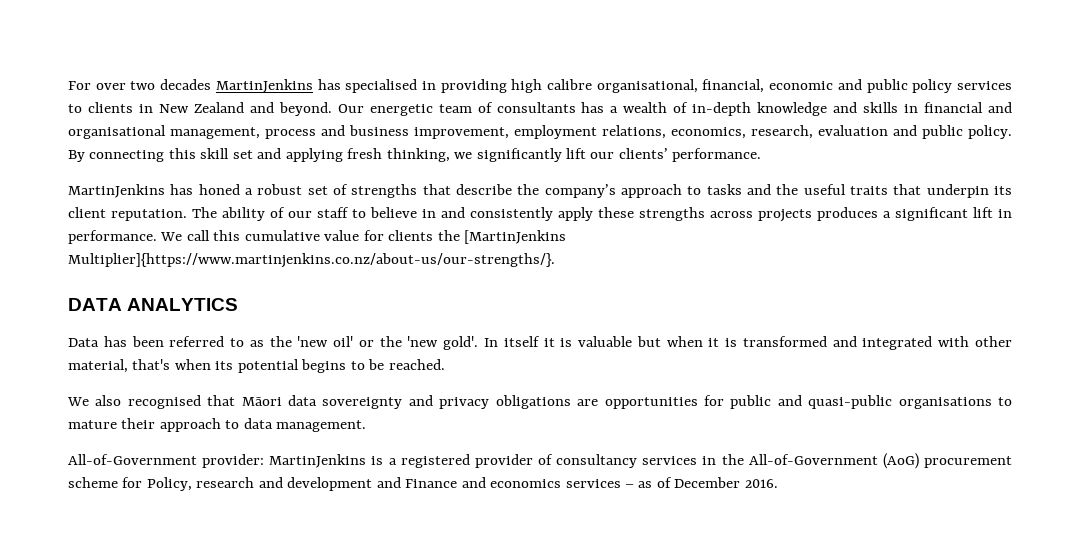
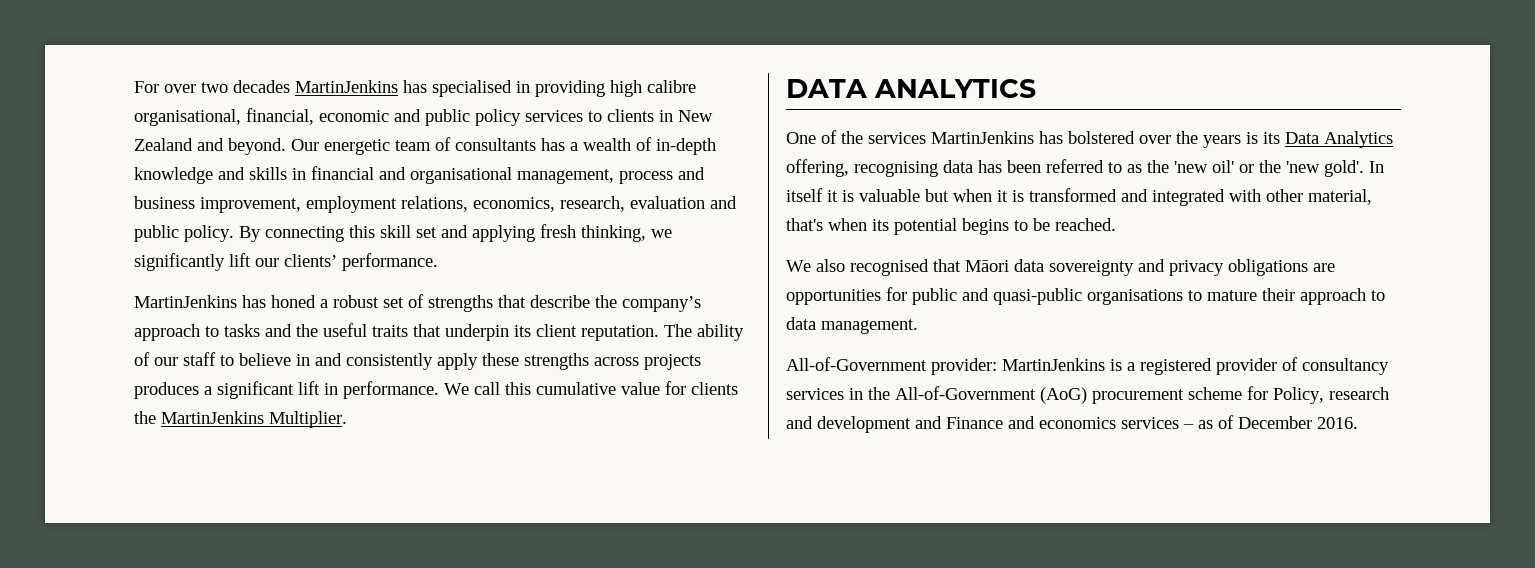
[464,230,567,244] [68,253,555,268] [MartinJenkins Multiplier]{https://www.martinjenkins.co.nz/about-us/our-strengths/}. -> [161,411,347,428] MartinJenkins Multiplier.
[68,338,99,347] Data -> [786,130,1393,148] [786,159,973,177] One of the services MartinJenkins has bolstered over the years is its Data Analytics offering, recognising data

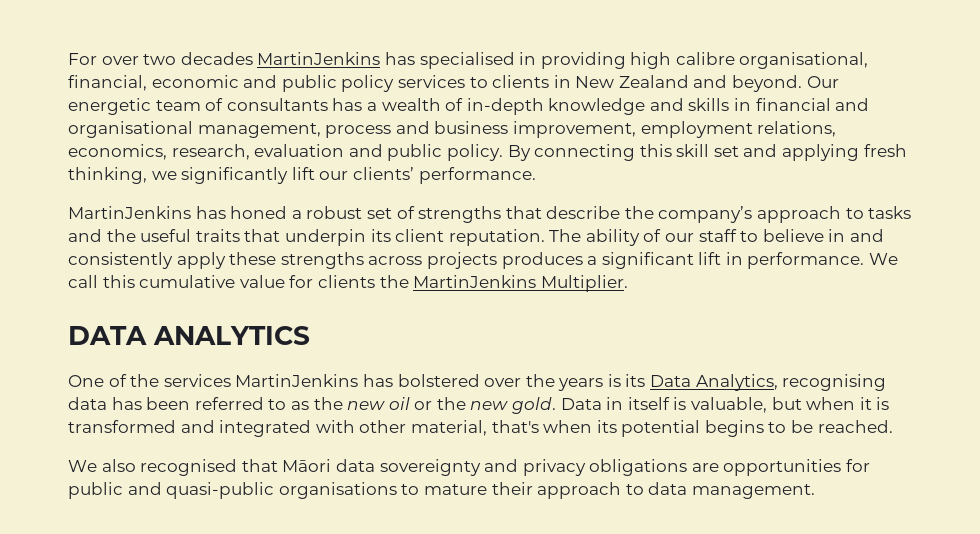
[1324,131,1393,148] [786,159,849,177] Analytics offering, -> [695,374,778,391] Analytics,
[1174,160,1384,177] [786,188,920,202] 'new oil' or the 'new gold'. In itself it is valuable -> [347,397,768,414] new oil or the new gold. Data in itself is valuable,
[786,357,1389,375] [786,386,1389,404] [786,415,1358,433] // All-of-Government provider: MartinJenkins is a registered provider of consultancy services in the All-of-Government (AoG) procurement scheme for Policy, research and development and Finance and economics services – as of December 2016. -> (815, 491) none

